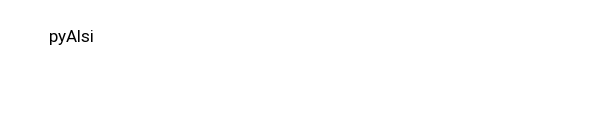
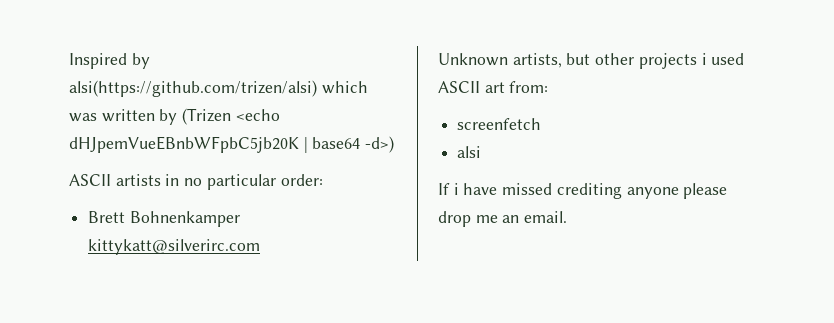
[49,30,94,45] pyAlsi -> [69,53,150,69] [69,80,368,97] [69,108,280,125] [69,136,395,153] [69,174,323,190] [88,211,240,227] [88,239,261,255] [438,53,745,69] [438,81,549,93] [457,118,542,130] [457,146,482,158] [438,183,728,199] [438,211,568,227] Inspired by alsi(https://github.com/trizen/alsi) which was written by (Trizen <echo dHJpemVueEBnbWFpbC5jb20K | base64 -d>) // ASCII artists in no particular order: // Brett Bohnenkamper kittykatt@silverirc.com // Unknown artists, but other projects i used ASCII art from: // screenfetch // alsi // If i have missed crediting anyone please drop me an email.

